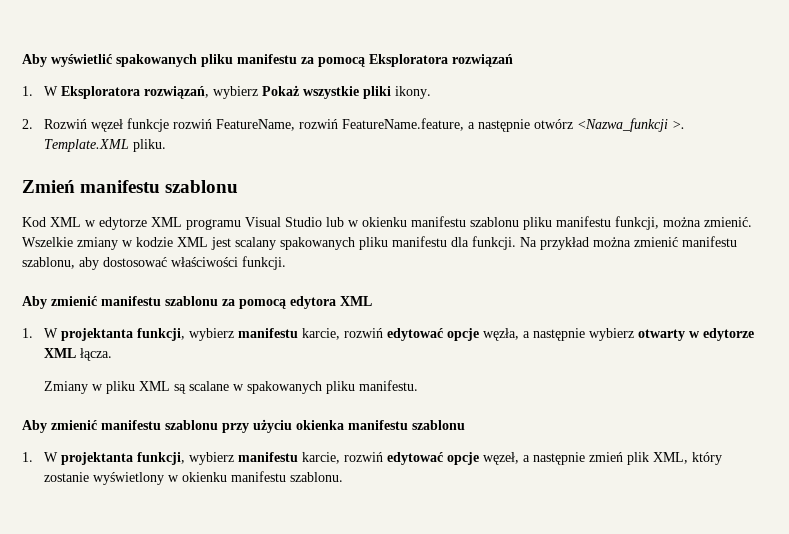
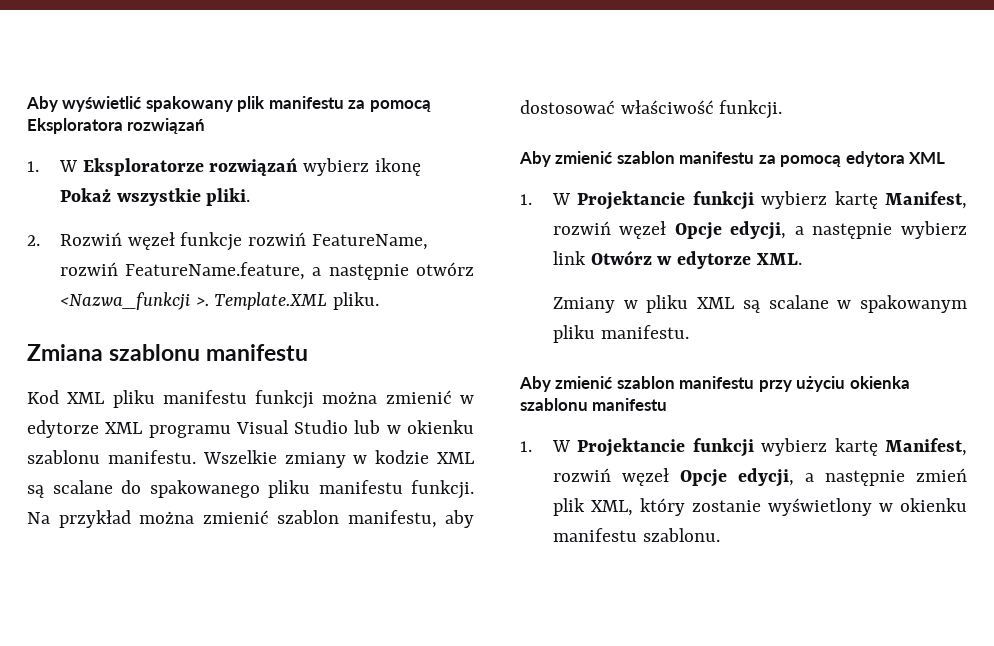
[116,54,233,67] spakowanych pliku -> [145,96,266,112] spakowany plik
[61,85,432,99] Eksploratora rozwiązań, wybierz Pokaż wszystkie pliki ikony. -> [82,157,421,176] [59,188,251,206] Eksploratorze rozwiązań wybierz ikonę Pokaż wszystkie pliki.
[22,180,239,193] Zmień manifestu szablonu -> [27,344,309,361] Zmiana szablonu manifestu
(81, 222) none -> [112,390,452,409] pliku manifestu funkcji można zmienić
[411,216,752,230] manifestu szablonu pliku manifestu funkcji, można zmienić. -> [27,450,196,464] szablonu manifestu.
[211,236,469,250] jest scalany spakowanych pliku manifestu dla -> [27,480,403,498] są scalane do spakowanego pliku manifestu
[682,236,737,247] [22,257,75,269] manifestu szablonu, -> [277,510,437,528] szablon manifestu,
[171,257,238,267] właściwości -> [620,100,714,114] właściwość
[101,296,218,306] manifestu szablonu -> [616,151,755,164] szablon manifestu
[61,328,755,341] [44,348,113,361] projektanta funkcji, wybierz manifestu karcie, rozwiń edytować opcje węzła, a następnie wybierz otwarty w edytorze XML łącza. -> [577,191,967,210] [552,221,967,240] [552,250,802,269] Projektancie funkcji wybierz kartę Manifest, rozwiń węzeł Opcje edycji, a następnie wybierz link Otwórz w edytorze XML.
[247,381,323,394] spakowanych -> [860,295,967,313] spakowanym
[101,420,218,430] manifestu szablonu -> [616,376,755,389] szablon manifestu
[348,420,465,430] [22,452,520,465] manifestu szablonu // 1. W projektanta funkcji, wybierz manifestu karcie, rozwiń edytować opcje węzeł, -> [520,398,668,411] [520,438,967,457] [552,468,794,487] szablonu manifestu // 1. W Projektancie funkcji wybierz kartę Manifest, rozwiń węzeł Opcje edycji,

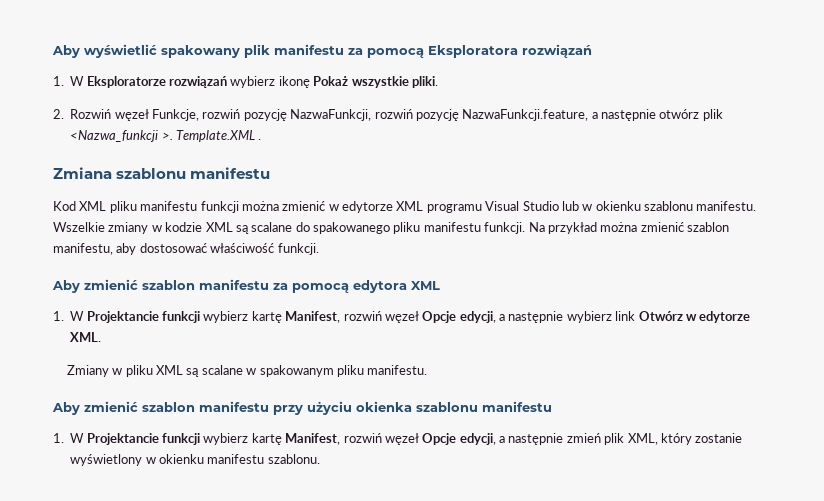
[180,232,428,251] [59,262,306,280] funkcje rozwiń FeatureName, rozwiń FeatureName.feature, -> [152,109,589,121] Funkcje, rozwiń pozycję NazwaFunkcji, rozwiń pozycję NazwaFunkcji.feature,
(474, 269) none -> [702,109,723,121] plik
[332,292,379,310] pliku. -> [258,139,262,140] .

